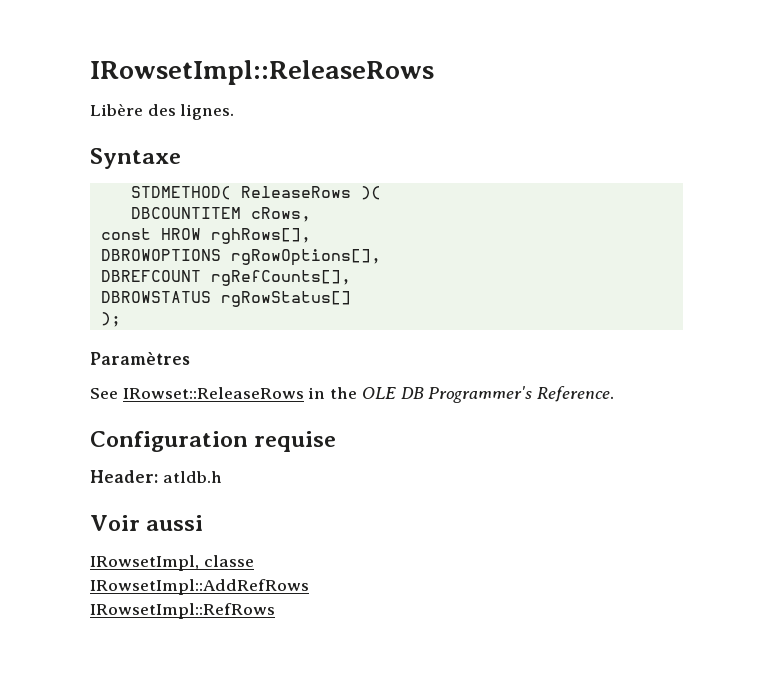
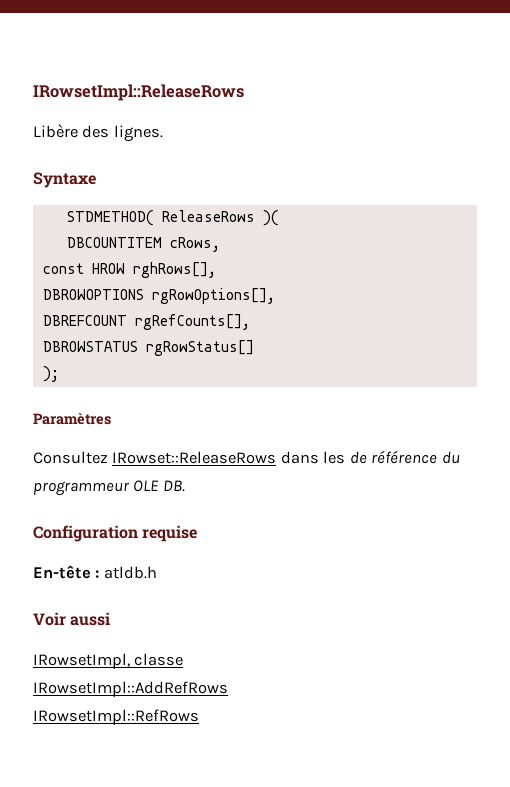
[90,386,615,403] See IRowset::ReleaseRows in the OLE DB Programmer's Reference. -> [33,450,460,464] [33,480,185,496] Consultez IRowset::ReleaseRows dans les de référence du programmeur OLE DB.
[90,470,158,483] Header: -> [33,565,100,579] En-tête :

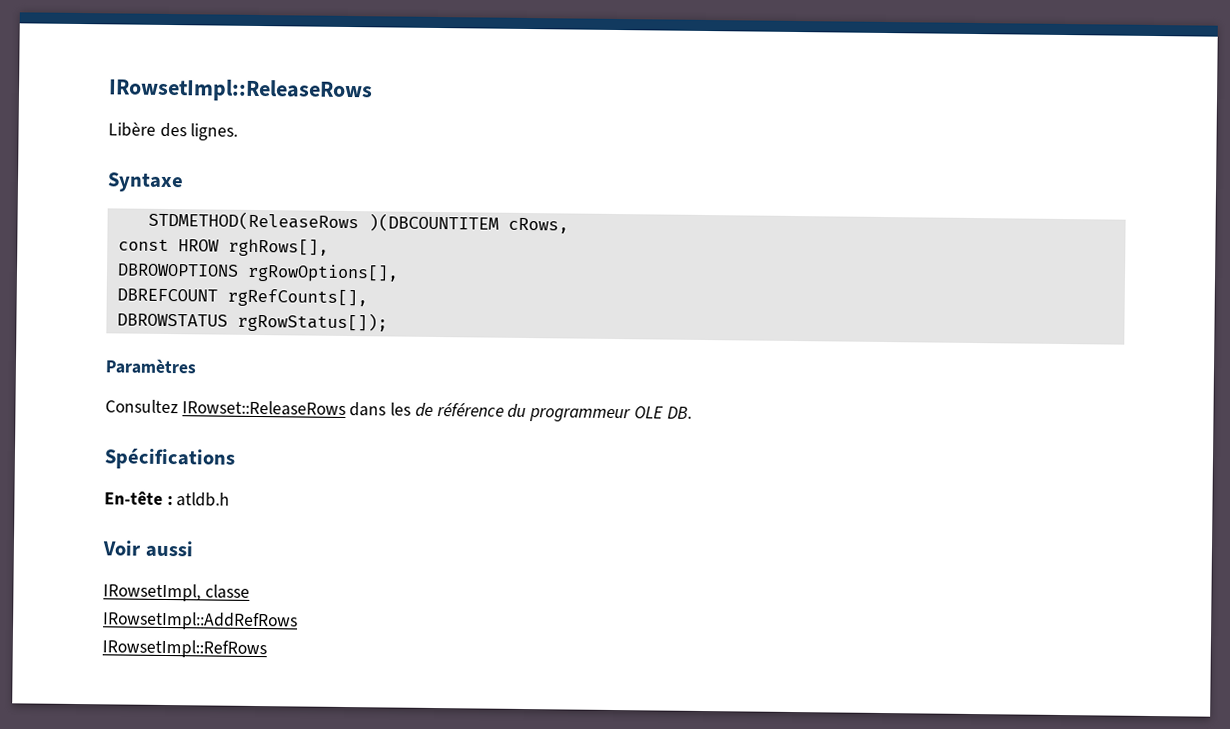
[66,210,279,226] [66,237,162,248] STDMETHOD( ReleaseRows )( // DBCOUNTITEM -> [147,210,499,233] STDMETHOD(ReleaseRows )(DBCOUNTITEM
[145,340,254,356] [42,366,59,382] rgRowStatus[] // ); -> [236,311,388,333] rgRowStatus[]);
[33,525,198,542] Configuration requise -> [104,448,236,470] Spécifications

